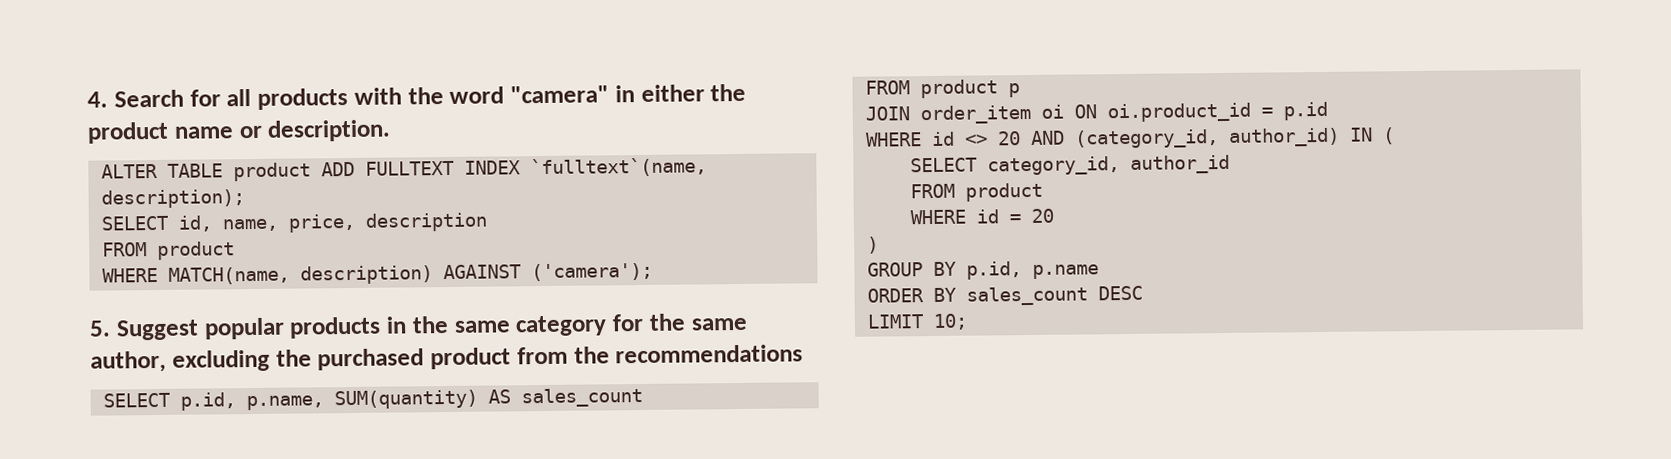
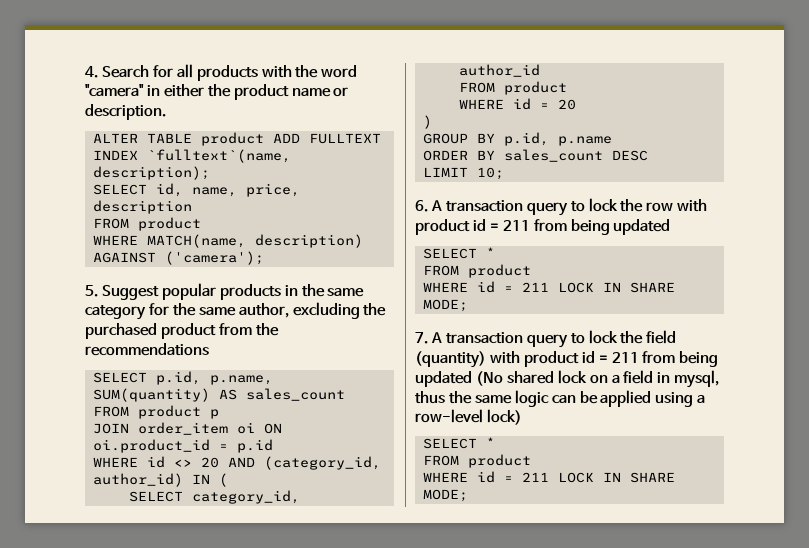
(968, 322) none -> [415,198,708,216] [415,219,671,235] [422,247,495,259] [422,264,531,278] [422,281,675,293] [422,299,468,312] [415,330,677,348] [415,351,719,368] [415,370,720,388] [415,390,706,407] [415,409,522,425] [422,437,495,449] [422,454,531,468] [422,471,675,483] [422,489,468,502] // 6. A transaction query to lock the row with product id = 211 from being updated // SELECT * // FROM product // WHERE id = 211 LOCK IN SHARE MODE; // 7. A transaction query to lock the field (quantity) with product id = 211 from being updated (No shared lock on a field in mysql, thus the same logic can be applied using a row-level lock) // SELECT * // FROM product // WHERE id = 211 LOCK IN SHARE MODE;

